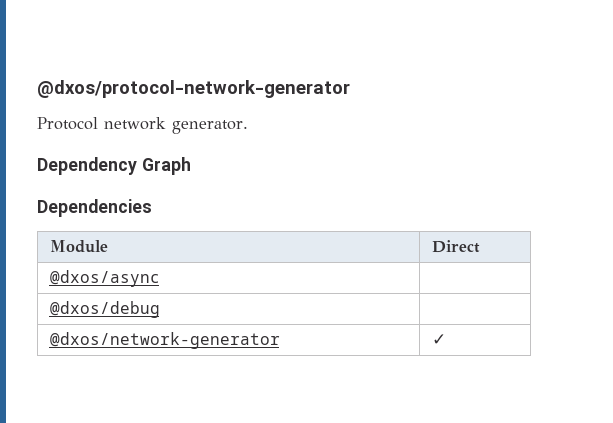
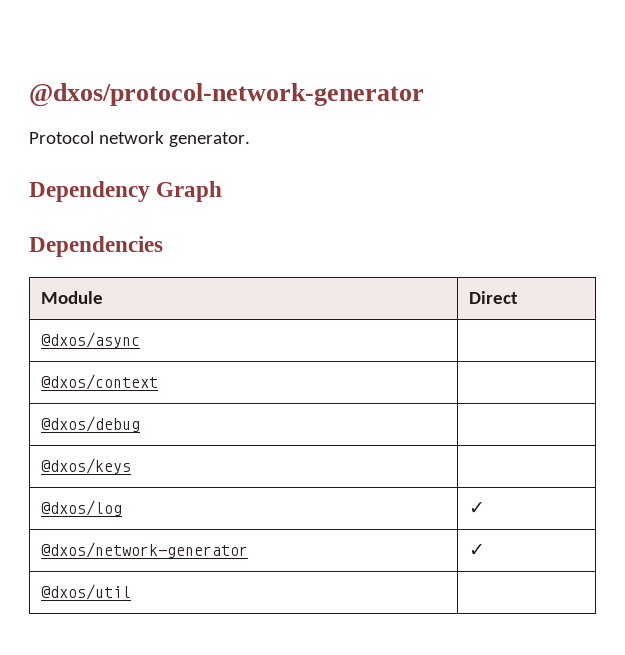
(160, 278) none -> [41,374,159,390] // @dxos/context |
(160, 309) none -> [41,458,132,474] [41,500,123,516] [469,502,486,514] // @dxos/keys | // @dxos/log | ✓
(446, 339) none -> [41,584,132,600] // @dxos/util |

